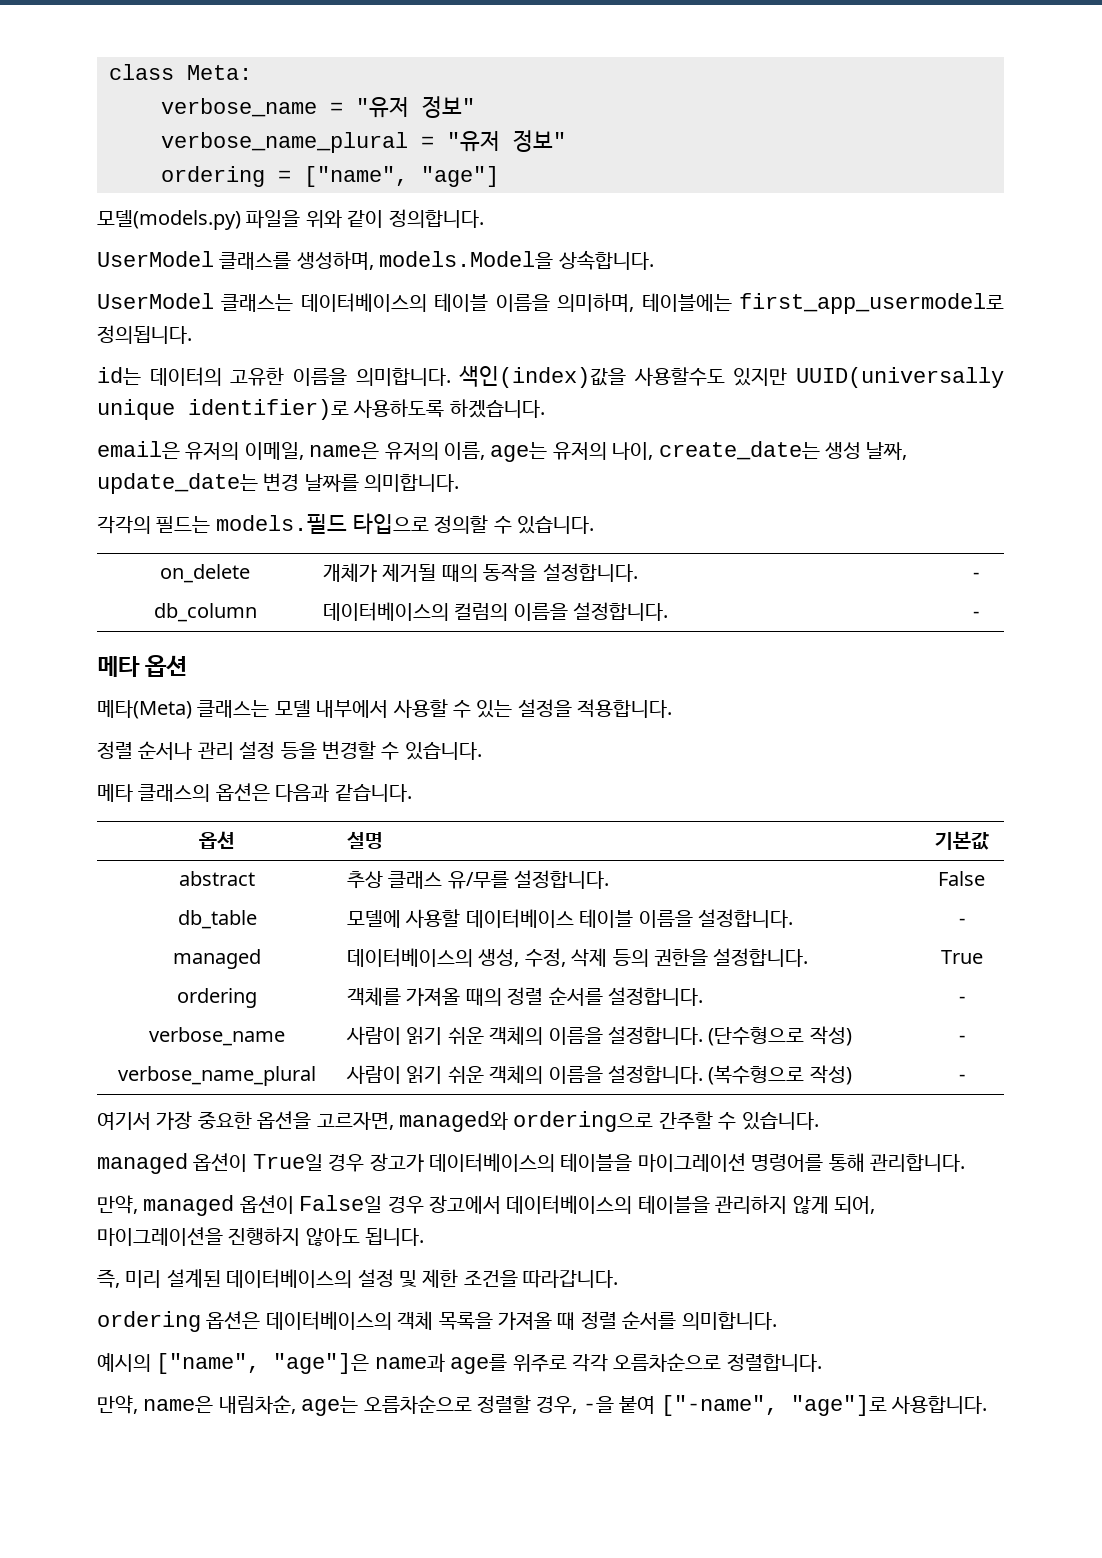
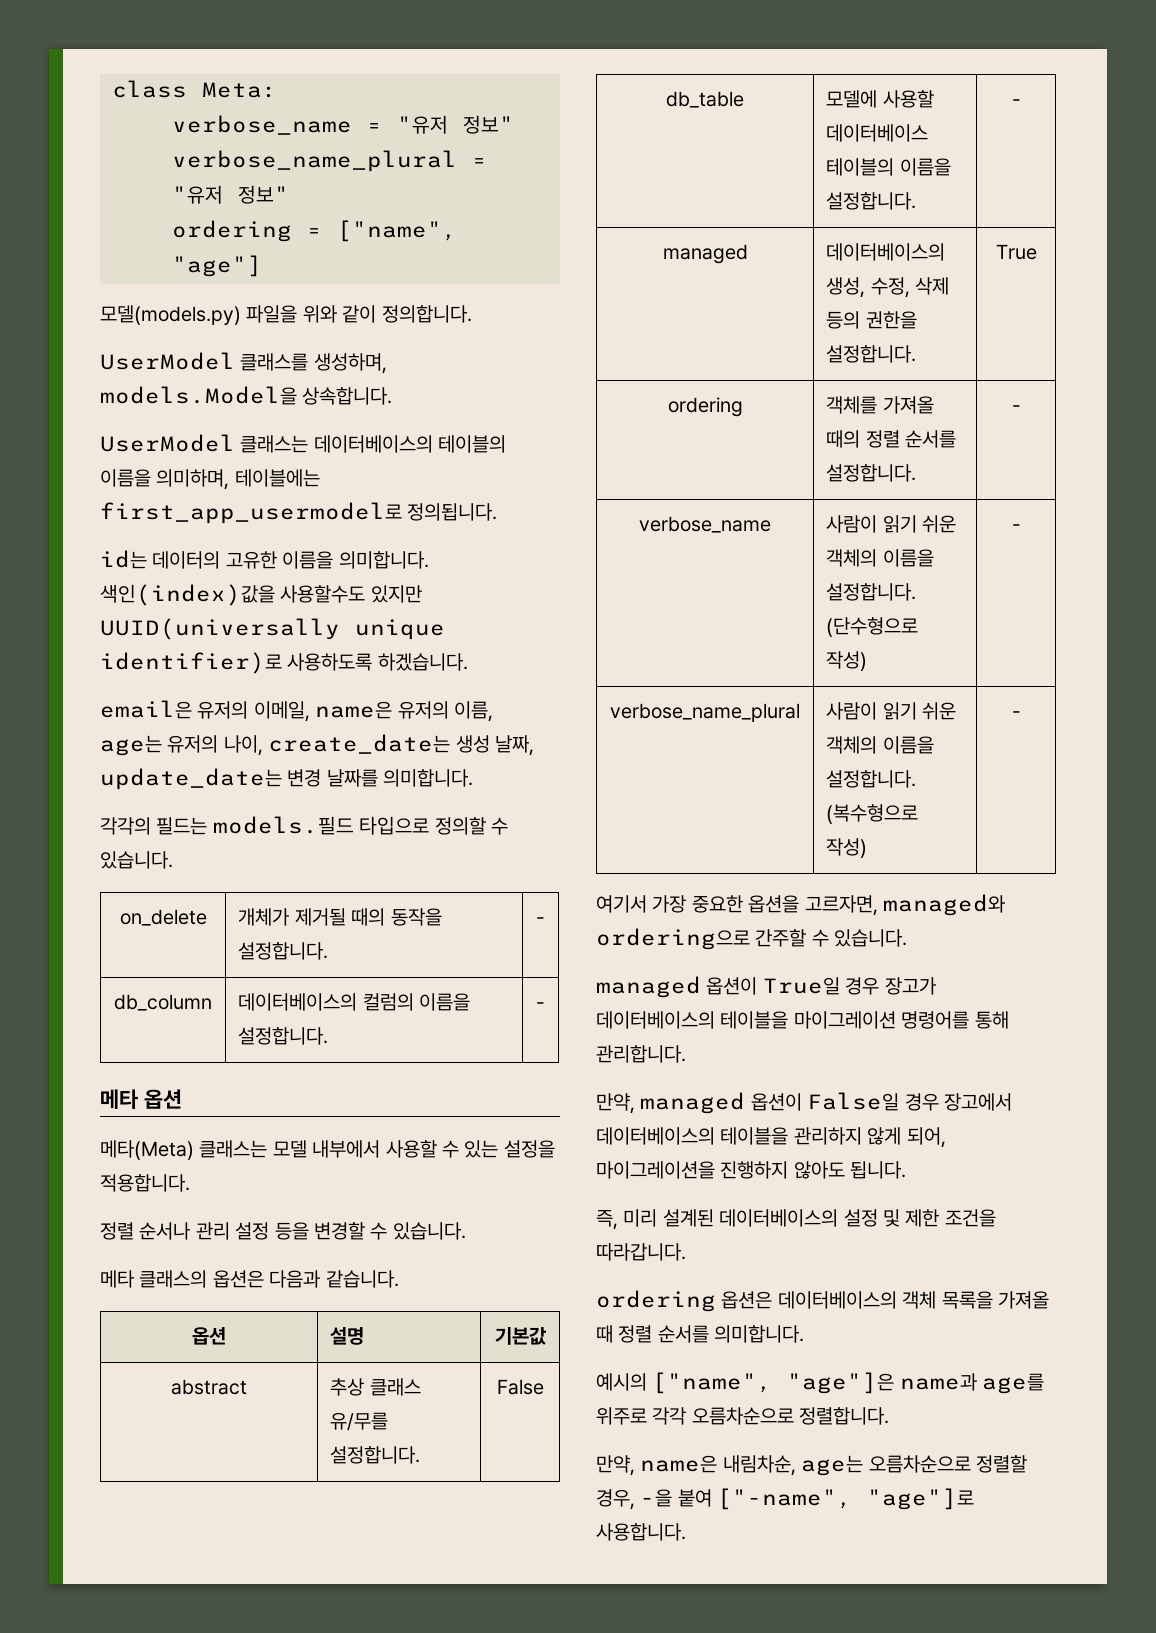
[434,293,489,312] 테이블 -> [438,435,507,453] 테이블의
[579,909,634,928] 테이블 -> [826,158,895,176] 테이블의

